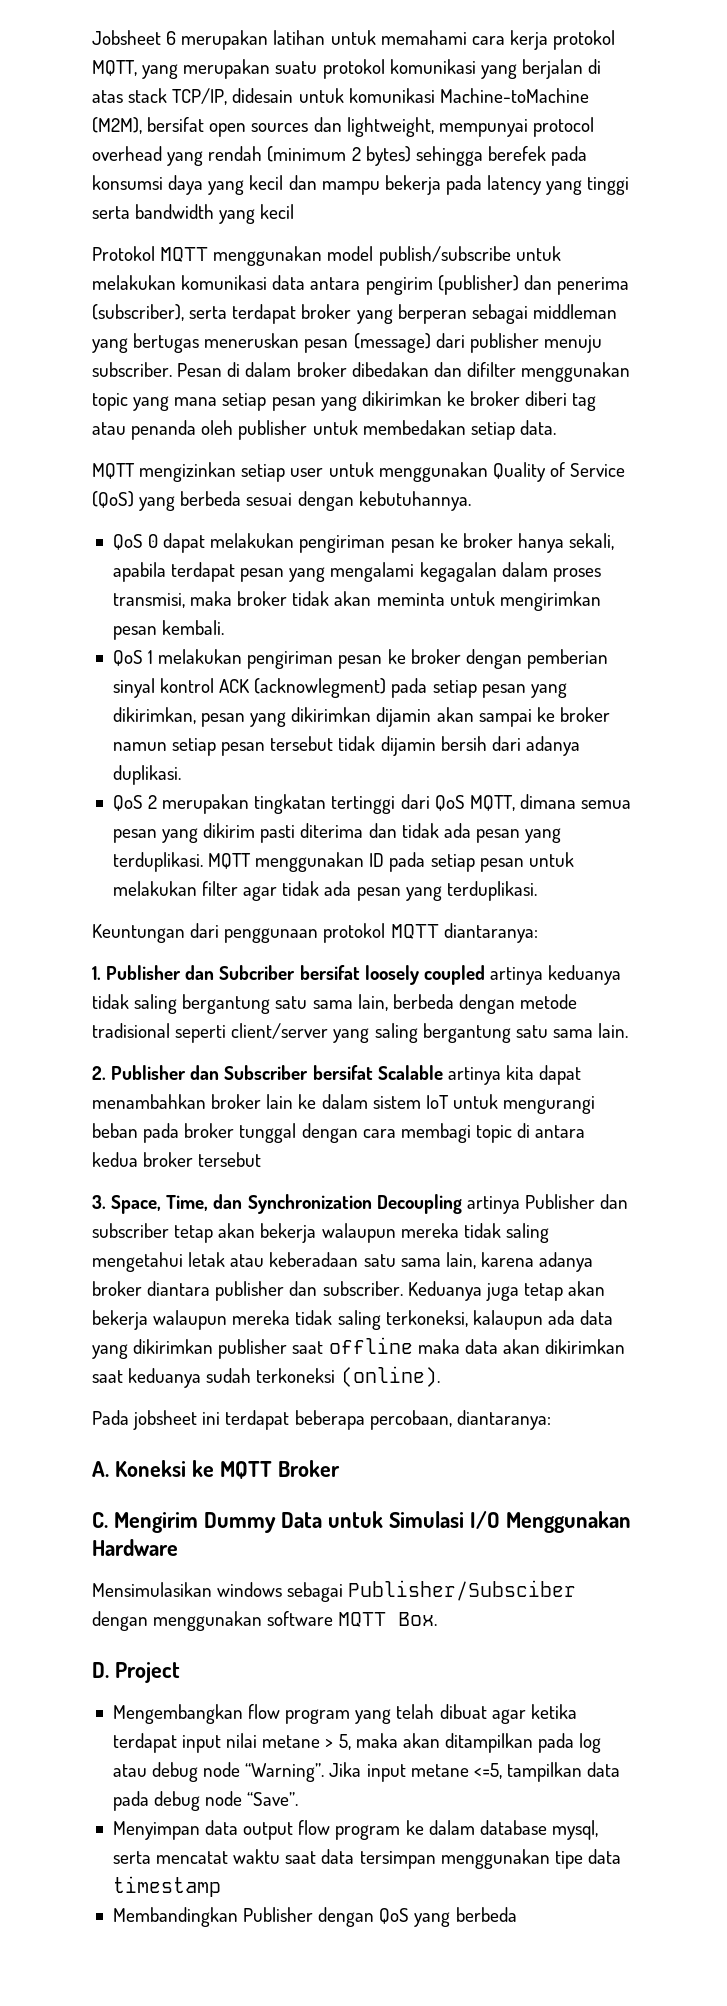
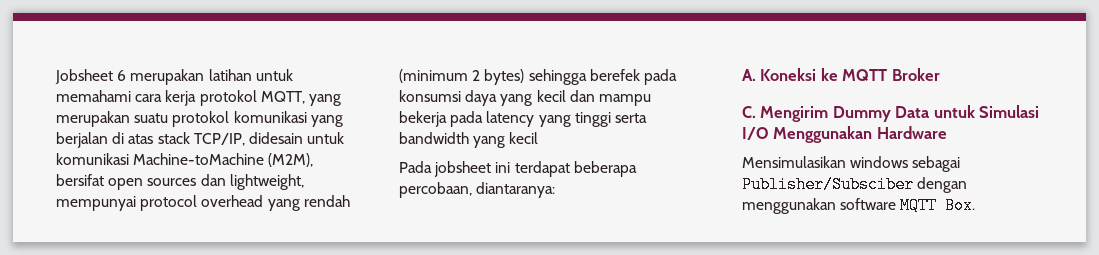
[92,246,561,266] [92,275,629,295] [92,304,617,324] [92,333,602,353] [92,362,631,382] [92,391,597,411] [92,420,556,440] [92,462,626,482] [92,491,471,511] [112,533,615,553] [112,562,601,582] [112,591,601,611] [112,620,225,640] [112,649,608,669] [112,678,567,698] [112,707,610,727] [112,736,580,756] [112,765,181,785] [112,794,632,814] [112,823,562,843] [112,852,574,872] [112,881,537,901] [92,923,538,943] [92,965,622,985] [92,994,578,1014] [92,1023,629,1043] [92,1065,582,1085] [92,1094,596,1114] [92,1123,586,1143] [92,1152,262,1167] [92,1194,629,1214] [92,1223,549,1243] [92,1252,594,1272] [92,1281,606,1301] [92,1310,614,1330] [92,1337,626,1359] [92,1366,440,1388] // Protokol MQTT menggunakan model publish/subscribe untuk melakukan komunikasi data antara pengirim (publisher) dan penerima (subscriber), serta terdapat broker yang berperan sebagai middleman yang bertugas meneruskan pesan (message) dari publisher menuju subscriber. Pesan di dalam broker dibedakan dan difilter menggunakan topic yang mana setiap pesan yang dikirimkan ke broker diberi tag atau penanda oleh publisher untuk membedakan setiap data. // MQTT mengizinkan setiap user untuk menggunakan Quality of Service (QoS) yang berbeda sesuai dengan kebutuhannya. // QoS 0 dapat melakukan pengiriman pesan ke broker hanya sekali, apabila terdapat pesan yang mengalami kegagalan dalam proses transmisi, maka broker tidak akan meminta untuk mengirimkan pesan kembali. // QoS 1 melakukan pengiriman pesan ke broker dengan pemberian sinyal kontrol ACK (acknowlegment) pada setiap pesan yang dikirimkan, pesan yang dikirimkan dijamin akan sampai ke broker namun setiap pesan tersebut tidak dijamin bersih dari adanya duplikasi. // QoS 2 merupakan tingkatan tertinggi dari QoS MQTT, dimana semua pesan yang dikirim pasti diterima dan tidak ada pesan yang terduplikasi. MQTT menggunakan ID pada setiap pesan untuk melakukan filter agar tidak ada pesan yang terduplikasi. // Keuntungan dari penggunaan protokol MQTT diantaranya: // 1. Publisher dan Subcriber bersifat loosely coupled artinya keduanya tidak saling bergantung satu sama lain, berbeda dengan metode tradisional seperti client/server yang saling bergantung satu sama lain. // 2. Publisher dan Subscriber bersifat Scalable artinya kita dapat menambahkan broker lain ke dalam sistem IoT untuk mengurangi beban pada broker tunggal dengan cara membagi topic di antara kedua broker tersebut // 3. Space, Time, dan Synchronization Decoupling artinya Publisher dan subscriber tetap akan bekerja walaupun mereka tidak saling mengetahui letak atau keberadaan satu sama lain, karena adanya broker diantara publisher dan subscriber. Keduanya juga tetap akan bekerja walaupun mereka tidak saling terkoneksi, kalaupun ada data yang dikirimkan publisher saat offline maka data akan dikirimkan saat keduanya sudah terkoneksi (online). -> (539, 138) none
[92,1662,180,1683] [112,1704,577,1724] [112,1733,602,1753] [112,1762,621,1782] [112,1791,299,1811] [112,1820,598,1840] [112,1849,621,1869] [112,1876,221,1897] [112,1907,517,1927] // D. Project // Mengembangkan flow program yang telah dibuat agar ketika terdapat input nilai metane > 5, maka akan ditampilkan pada log atau debug node “Warning”. Jika input metane <=5, tampilkan data pada debug node “Save”. // Menyimpan data output flow program ke dalam database mysql, serta mencatat waktu saat data tersimpan menggunakan tipe data timestamp // Membandingkan Publisher dengan QoS yang berbeda -> (976, 205) none

